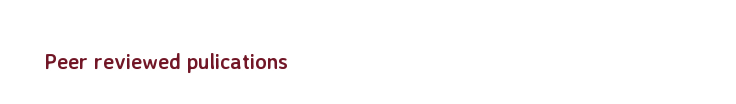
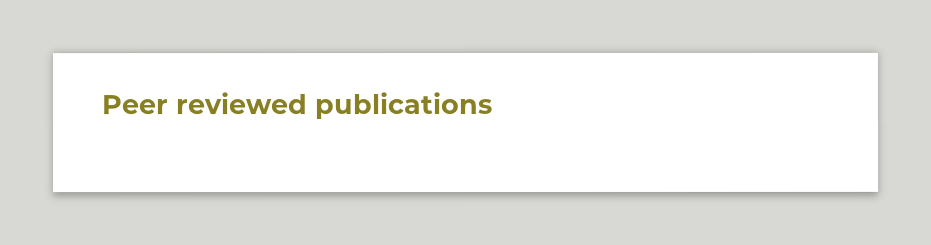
[187,53,289,74] pulications -> [314,91,492,120] publications

